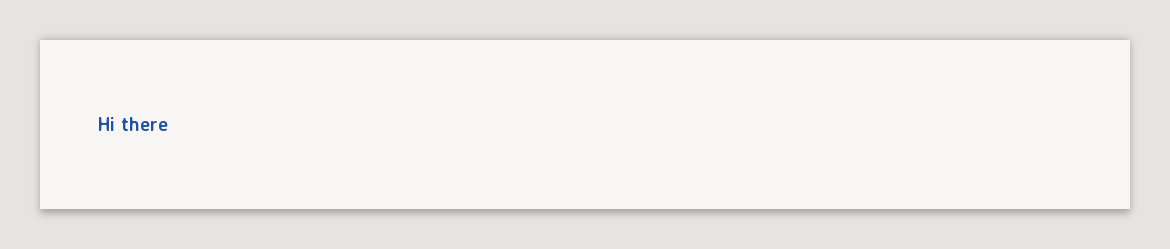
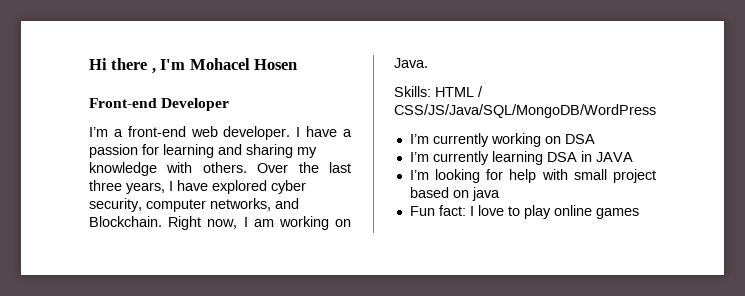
(168, 124) none -> [151,58,298,74] [89,98,230,111] [89,126,352,140] [89,144,317,158] [89,162,351,176] [89,180,306,194] [89,198,299,212] [89,216,351,230] [394,58,428,68] [394,86,483,97] [394,104,656,118] [409,133,595,147] [409,151,633,165] [409,169,656,183] [409,187,500,201] [409,205,639,219] , I'm Mohacel Hosen // Front-end Developer // I’m a front-end web developer. I have a passion for learning and sharing my knowledge with others. Over the last three years, I have explored cyber security, computer networks, and Blockchain. Right now, I am working on Java. // Skills: HTML / CSS/JS/Java/SQL/MongoDB/WordPress // I’m currently working on DSA // I’m currently learning DSA in JAVA // I’m looking for help with small project based on java // Fun fact: I love to play online games

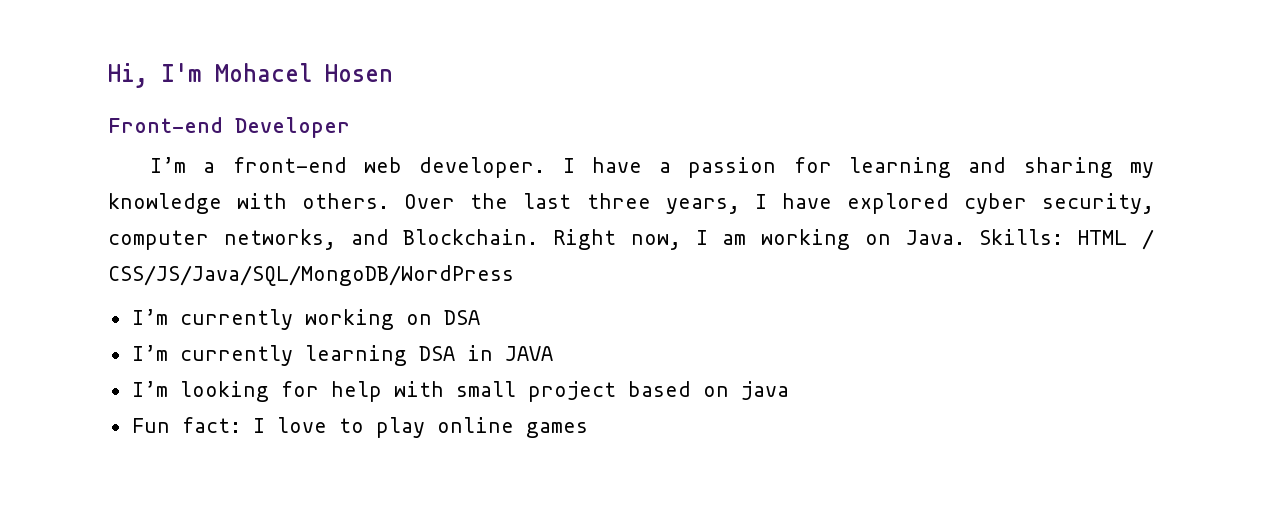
[89,58,156,74] Hi there , -> [108,63,148,88] Hi,
(428, 63) // -> (965, 237) none

